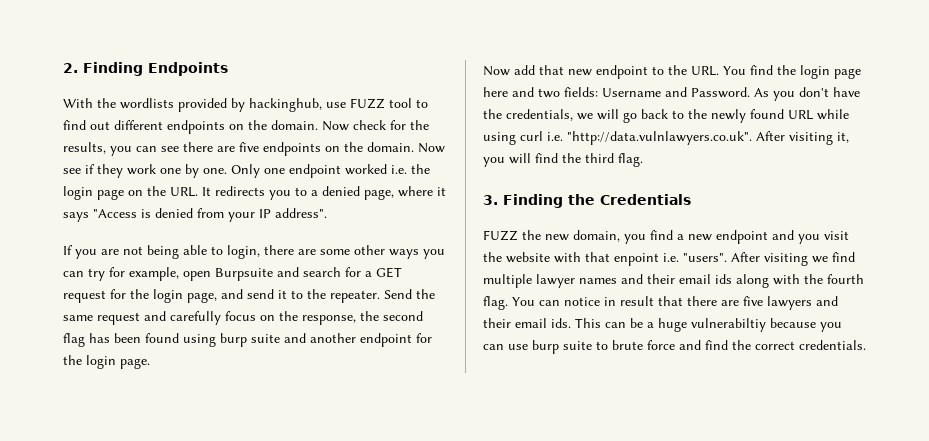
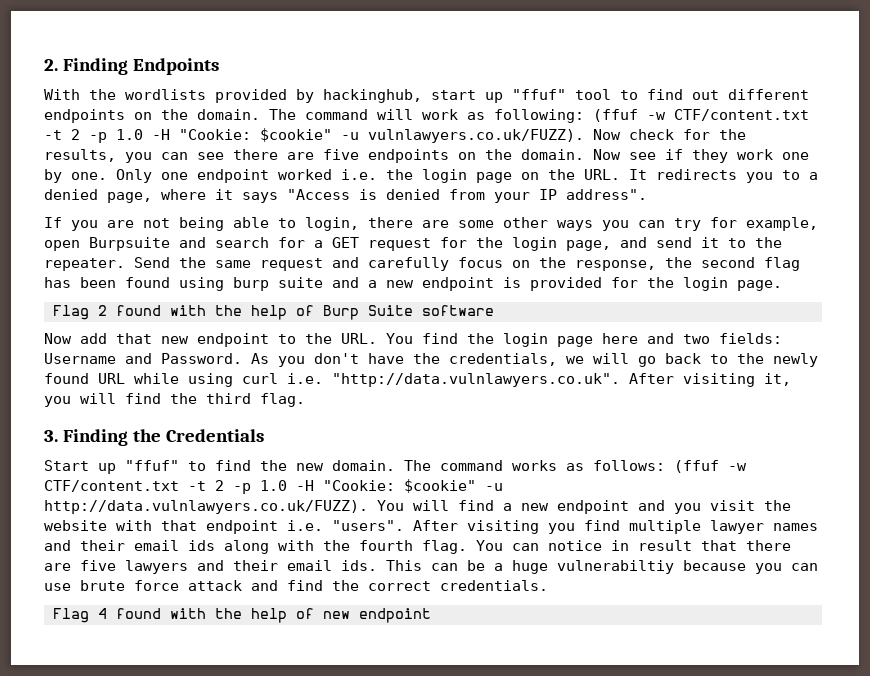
[326,98,385,109] use FUZZ -> [431,89,566,103] start up "ffuf"
(318, 125) none -> [269,109,809,123] [44,128,584,143] The command will work as following: (ffuf -w CTF/content.txt -t 2 -p 1.0 -H "Cookie: $cookie" -u vulnlawyers.co.uk/FUZZ).
[310,333,412,347] another endpoint -> [368,277,602,291] a new endpoint is provided
(150, 363) none -> [53,305,494,320] // Flag 2 found with the help of Burp Suite software
[483,230,646,244] FUZZ the new domain, you -> [44,460,747,474] [44,479,503,494] [44,500,449,514] Start up "ffuf" to find the new domain. The command works as follows: (ffuf -w CTF/content.txt -t 2 -p 1.0 -H "Cookie: $cookie" -u http://data.vulnlawyers.co.uk/FUZZ). You will
[614,253,659,266] enpoint -> [206,520,278,534] endpoint
[812,256,828,263] we -> [548,523,575,534] you
[532,340,608,354] burp suite to -> (71, 587) none
(675, 345) none -> [188,580,242,591] attack
(866, 345) none -> [53,608,431,623] // Flag 4 found with the help of new endpoint

